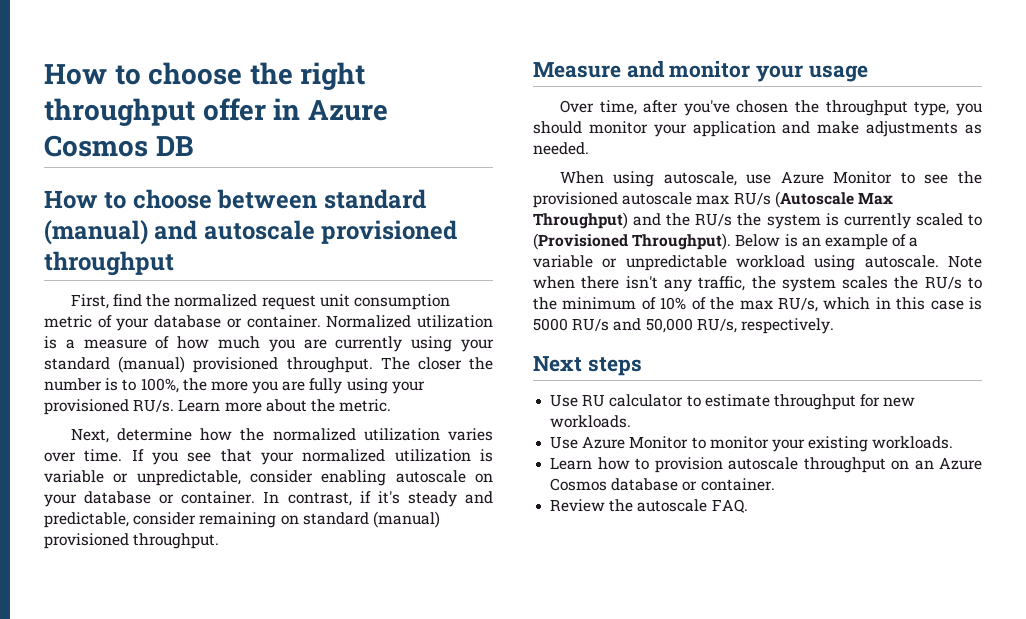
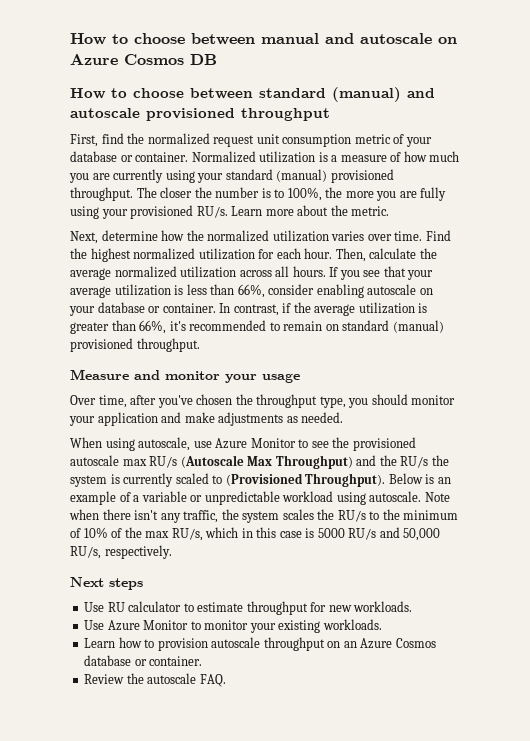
[44,62,366,90] [44,98,301,126] How to choose the right throughput offer in -> [70,33,457,45] How to choose between manual and autoscale on
(123, 455) none -> [425,230,451,241] [70,248,437,262] [70,266,326,280] Find the highest normalized utilization for each hour. Then, calculate the average normalized utilization across all hours.
[302,449,493,462] [44,470,241,486] normalized utilization is variable or unpredictable, -> [70,284,265,298] average utilization is less than 66%,
[377,491,493,507] [44,512,277,528] it's steady and predictable, consider remaining -> [293,302,428,316] [70,320,323,334] the average utilization is greater than 66%, it's recommended to remain

